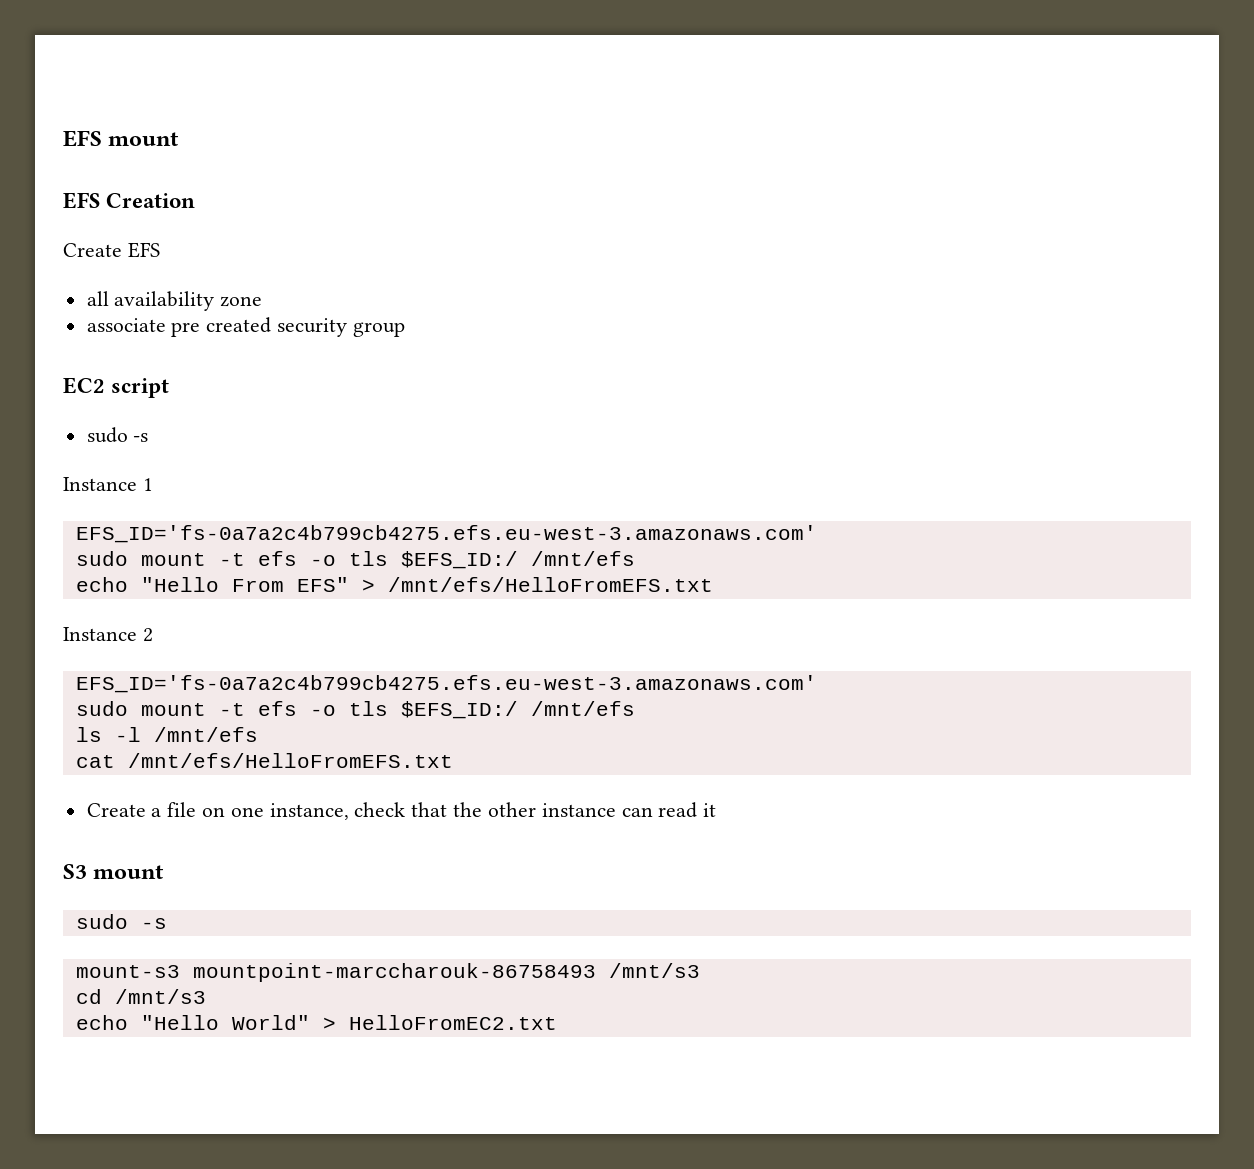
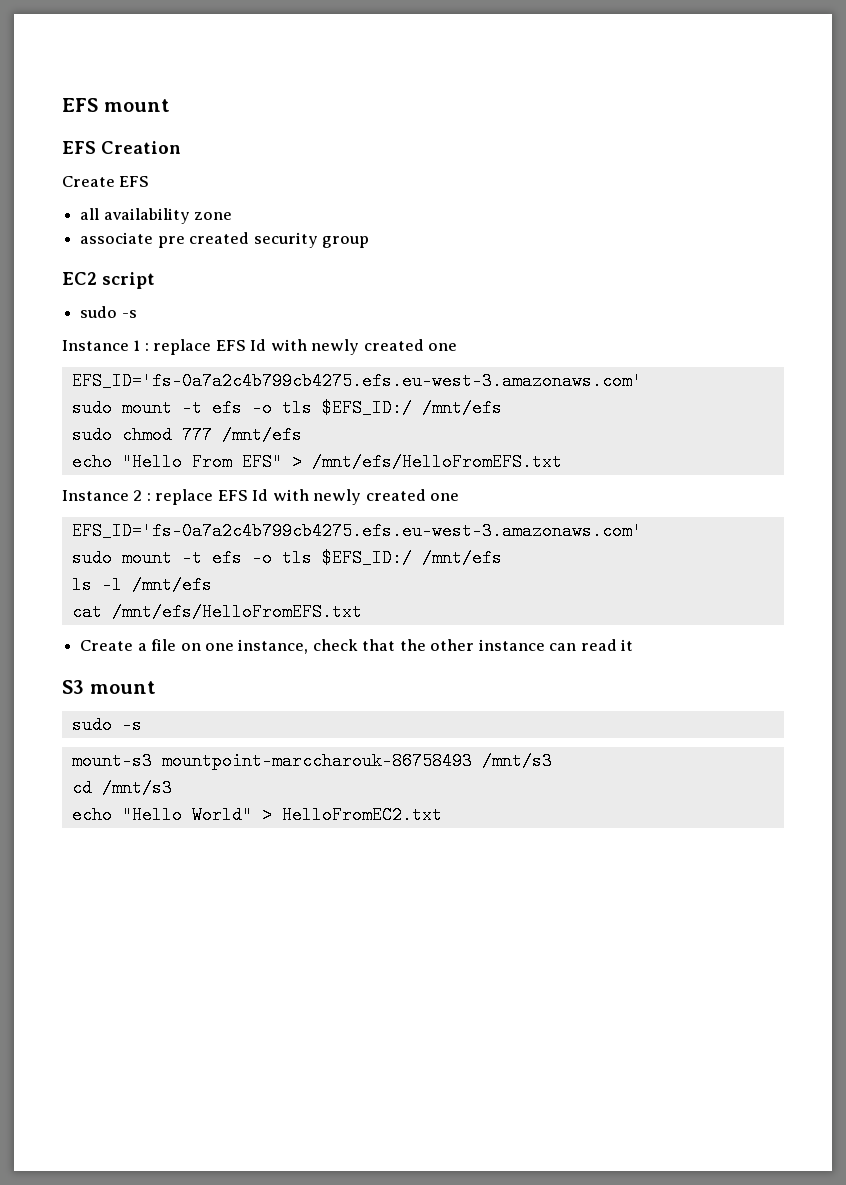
[75,525,817,543] [75,551,635,569] // EFS_ID='fs-0a7a2c4b799cb4275.efs.eu-west-3.amazonaws.com' // sudo mount -t efs -o tls $EFS_ID:/ /mnt/efs -> [144,339,458,355] [71,372,642,390] [71,399,502,417] [71,426,302,444] : replace EFS Id with newly created one // EFS_ID='fs-0a7a2c4b799cb4275.efs.eu-west-3.amazonaws.com' // sudo mount -t efs -o tls $EFS_ID:/ /mnt/efs // sudo chmod 777 /mnt/efs
(153, 635) none -> [146,489,460,505] : replace EFS Id with newly created one

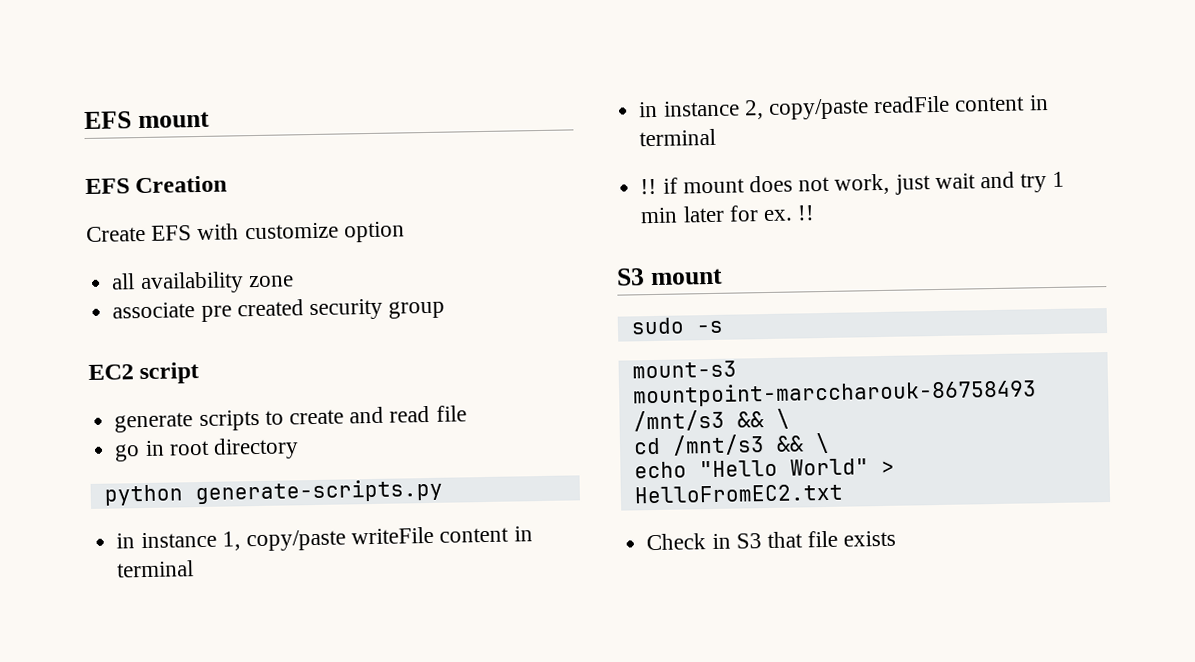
(150, 181) none -> [197,221,405,243] with customize option
[80,306,137,318] [62,339,458,355] [71,372,642,390] [71,399,502,417] [71,426,302,444] [71,453,562,471] [62,489,460,505] [71,522,642,540] [71,549,502,567] [71,576,212,594] [71,603,362,621] [80,639,634,654] sudo -s // Instance 1 : replace EFS Id with newly created one // EFS_ID='fs-0a7a2c4b799cb4275.efs.eu-west-3.amazonaws.com' // sudo mount -t efs -o tls $EFS_ID:/ /mnt/efs // sudo chmod 777 /mnt/efs // echo "Hello From EFS" > /mnt/efs/HelloFromEFS.txt // Instance 2 : replace EFS Id with newly created one // EFS_ID='fs-0a7a2c4b799cb4275.efs.eu-west-3.amazonaws.com' // sudo mount -t efs -o tls $EFS_ID:/ /mnt/efs // ls -l /mnt/efs // cat /mnt/efs/HelloFromEFS.txt // Create a file on one instance, check that the other instance can read it -> [114,405,467,433] [114,437,299,462] [103,478,443,506] [116,526,533,552] [116,560,195,578] [638,95,1049,120] [639,128,717,147] [640,171,1066,195] [640,205,816,224] generate scripts to create and read file // go in root directory // python generate-scripts.py // in instance 1, copy/paste writeFile content in terminal // in instance 2, copy/paste readFile content in terminal // !! if mount does not work, just wait and try 1 min later for ex. !!
(552, 761) none -> [736,408,790,429] && \
(172, 788) none -> [775,432,830,454] && \
(442, 815) none -> [646,530,897,551] // Check in S3 that file exists

